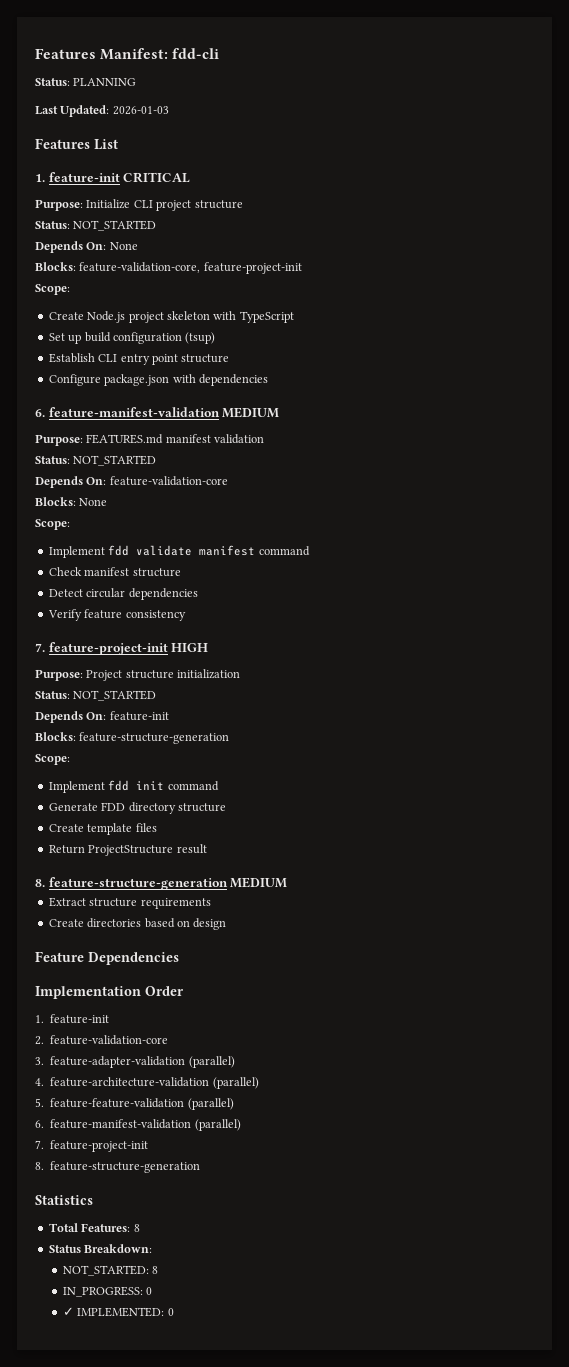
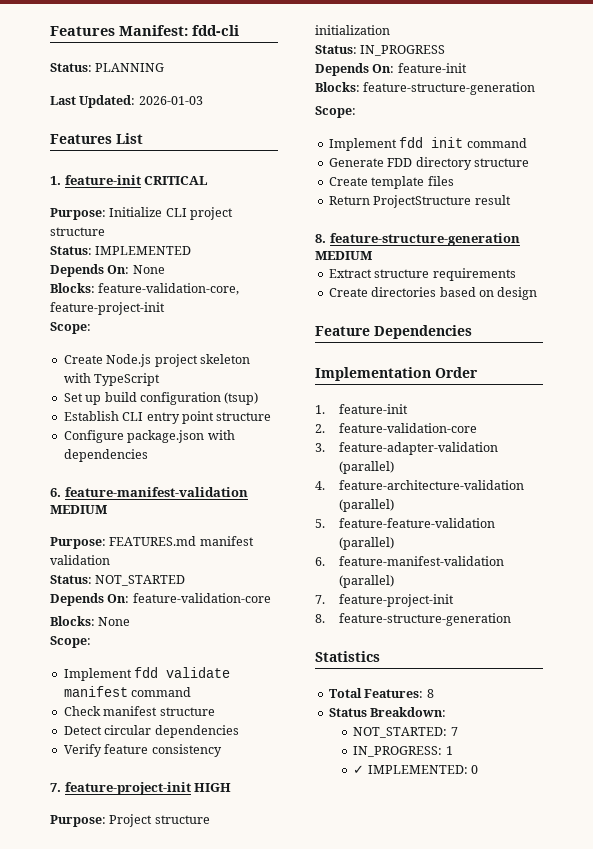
[73,220,157,231] NOT_STARTED -> [95,246,192,255] IMPLEMENTED
[73,690,157,701] NOT_STARTED -> [360,45,446,56] IN_PROGRESS
[152,1266,159,1274] 8 -> [450,727,458,736] 7
[146,1287,153,1295] 0 -> [445,746,453,755] 1

